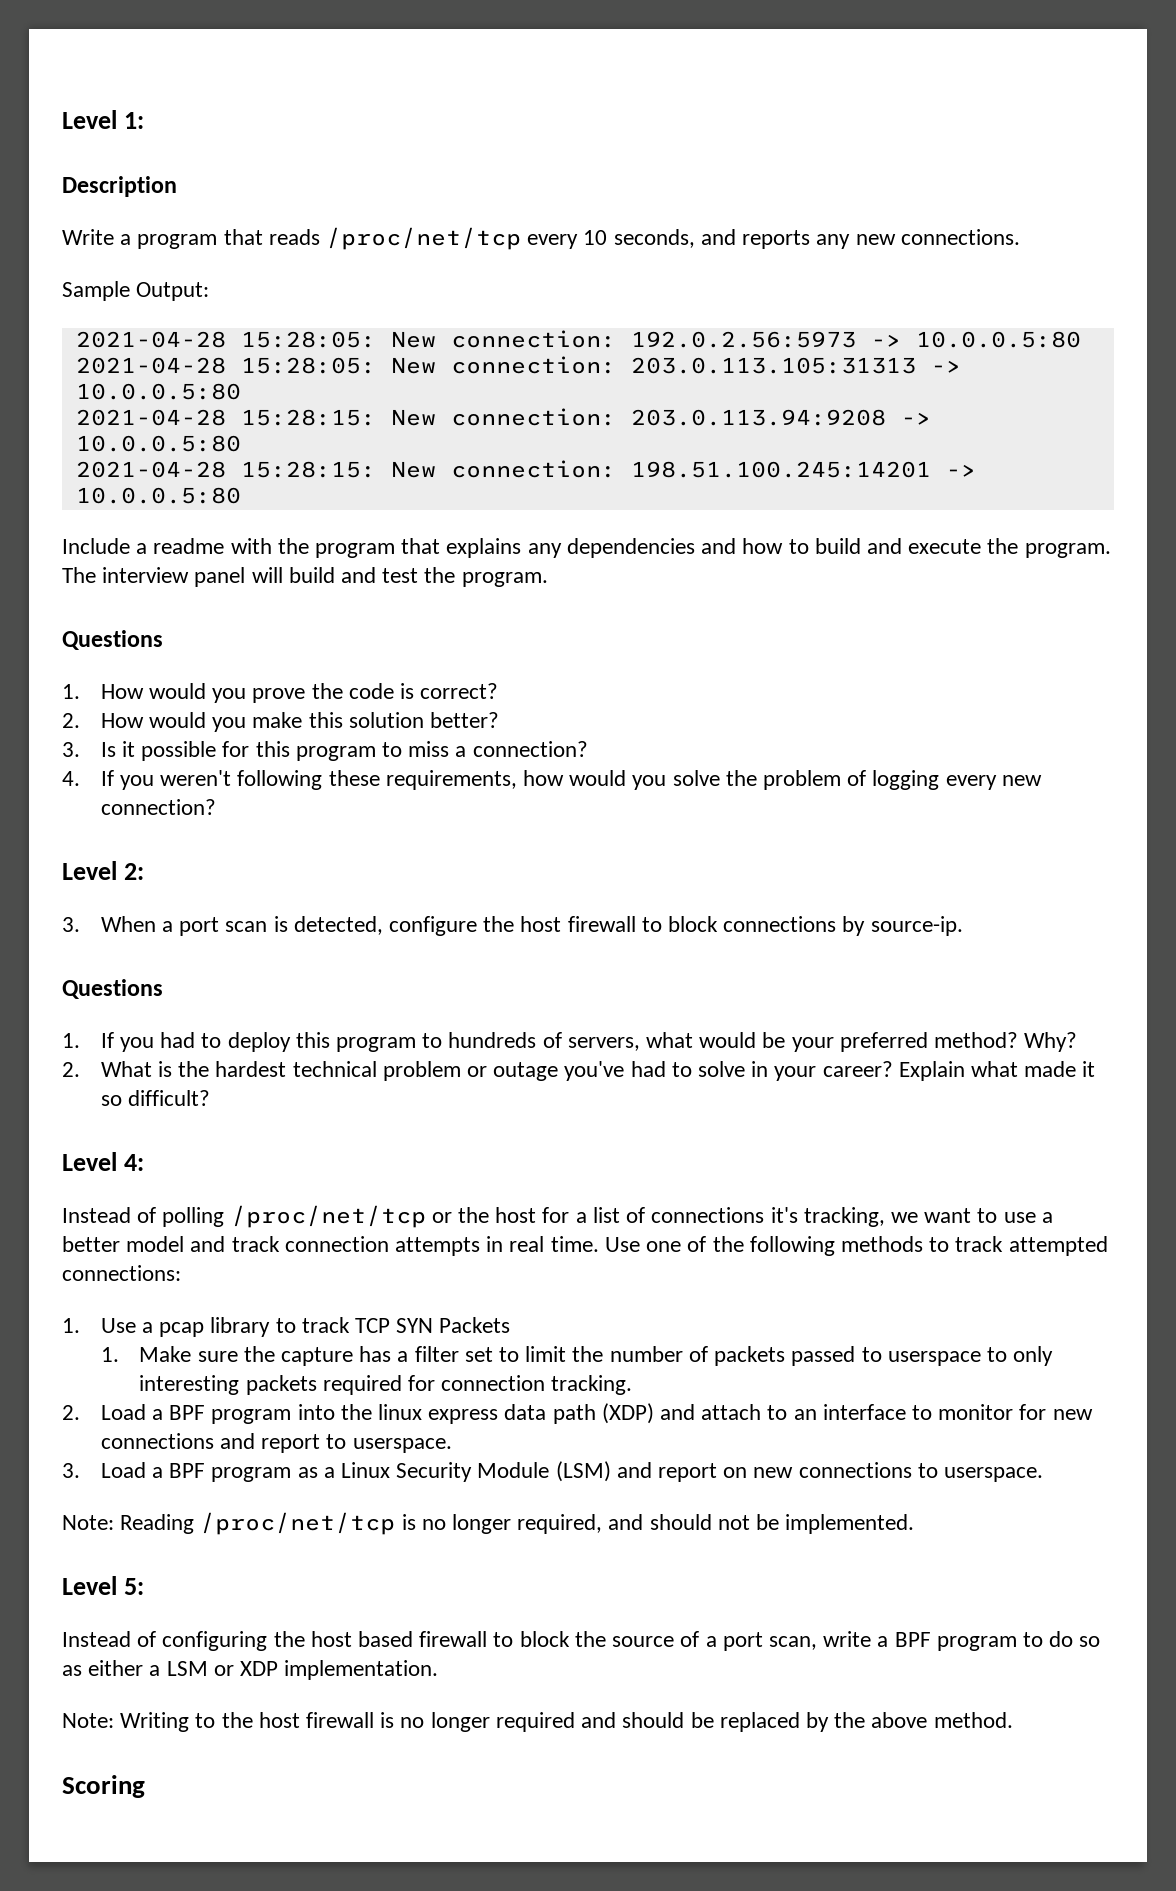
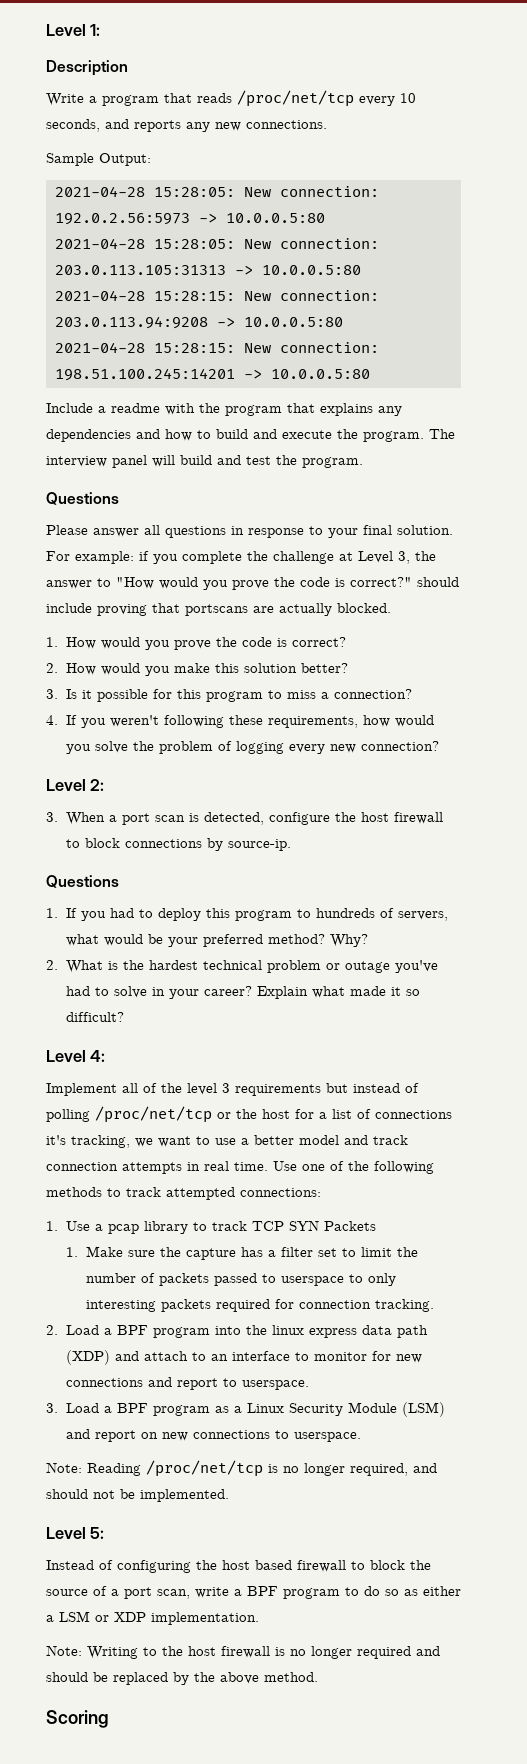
(163, 640) none -> [46,525,453,538] [46,551,436,564] [46,577,459,590] [46,603,391,616] // Please answer all questions in response to your final solution. For example: if you complete the challenge at Level 3, the answer to "How would you prove the code is correct?" should include proving that portscans are actually blocked.
[62,1207,131,1223] Instead -> [46,1083,400,1096] Implement all of the level 3 requirements but instead

